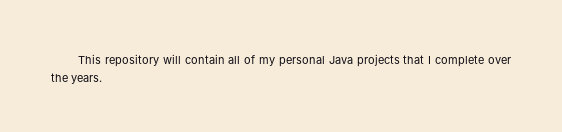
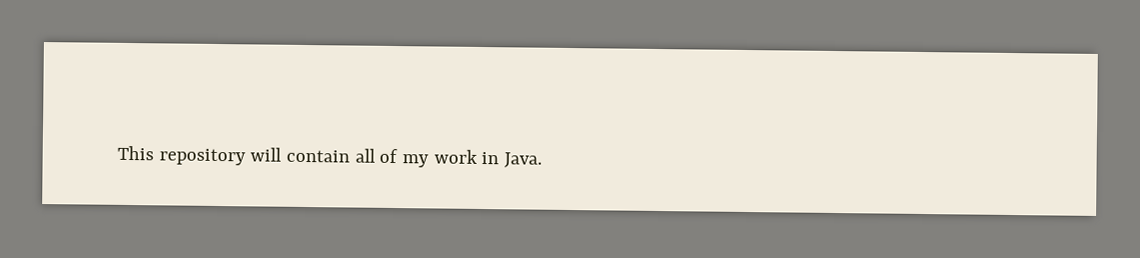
[278,54,511,67] [51,73,102,84] personal Java projects that I complete over the years. -> [433,149,543,168] work in Java.

